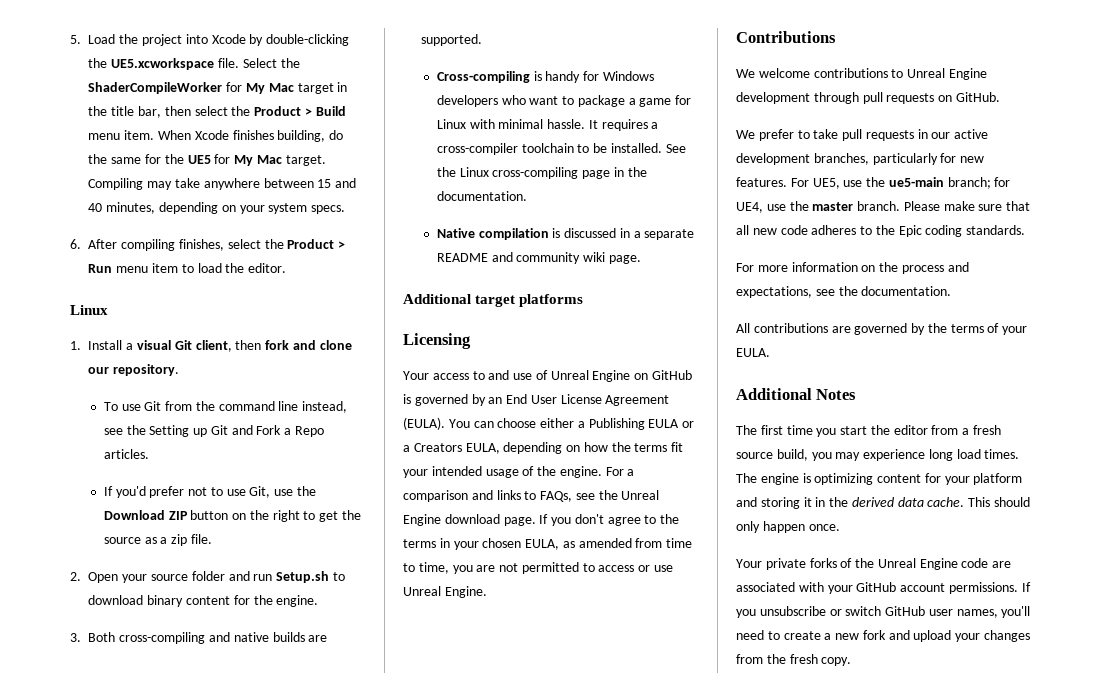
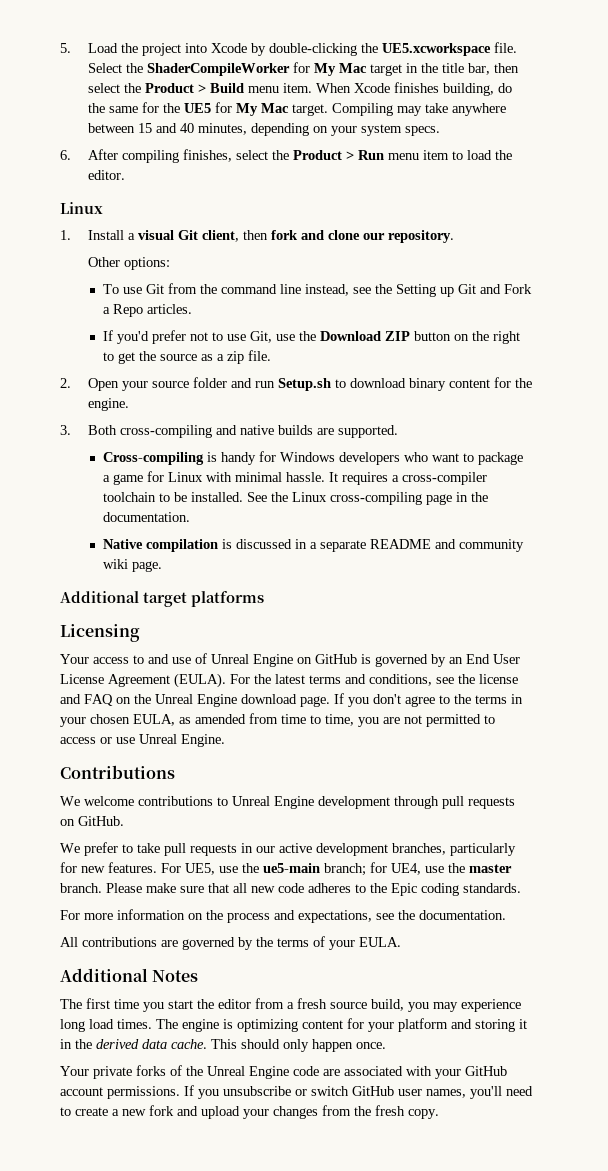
(180, 370) none -> [87,257,170,270] // Other options:
[448,418,695,430] [403,442,684,454] [403,466,635,478] [403,490,595,502] You can choose either a Publishing EULA or a Creators EULA, depending on how the terms fit your intended usage of the engine. For a comparison and links to FAQs, see -> [230,674,518,686] [60,694,131,706] For the latest terms and conditions, see the license and FAQ on

